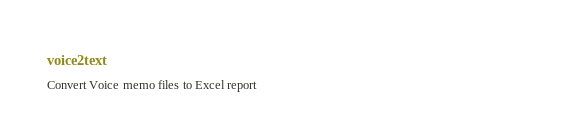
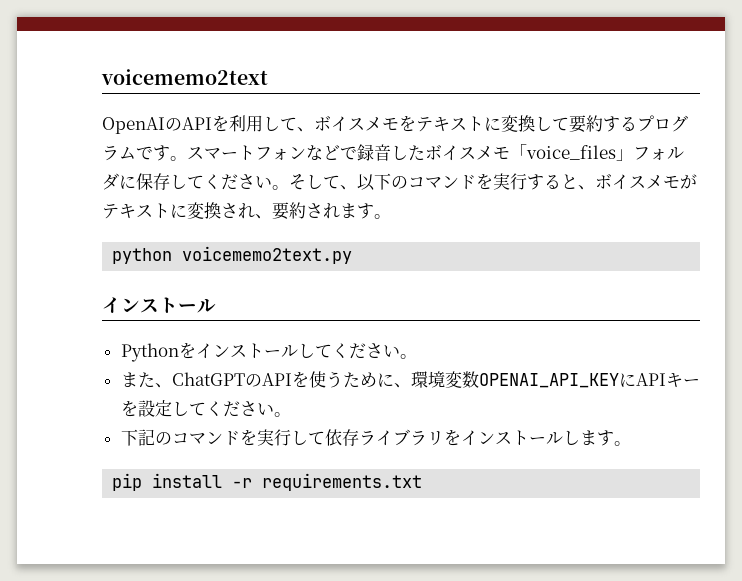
[47,55,107,65] [47,80,258,92] voice2text // Convert Voice memo files to Excel report -> [101,69,268,85] [102,115,688,134] [102,144,684,161] [102,173,697,191] [102,202,391,220] [112,246,353,264] [102,297,216,313] [120,342,417,362] [120,371,700,388] [120,400,291,417] [120,429,631,446] [112,473,423,491] voicememo2text // OpenAIのAPIを利用して、ボイスメモをテキストに変換して要約するプログラムです。スマートフォンなどで録音したボイスメモ「voice_files」フォルダに保存してください。そして、以下のコマンドを実行すると、ボイスメモがテキストに変換され、要約されます。 // python voicememo2text.py // インストール // Pythonをインストールしてください。 // また、ChatGPTのAPIを使うために、環境変数OPENAI_API_KEYにAPIキーを設定してください。 // 下記のコマンドを実行して依存ライブラリをインストールします。 // pip install -r requirements.txt

